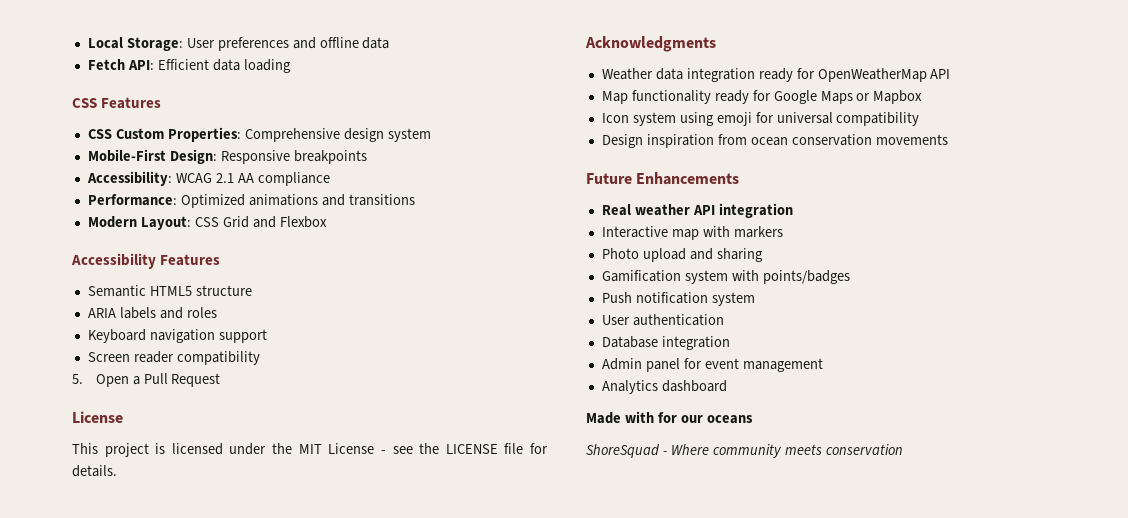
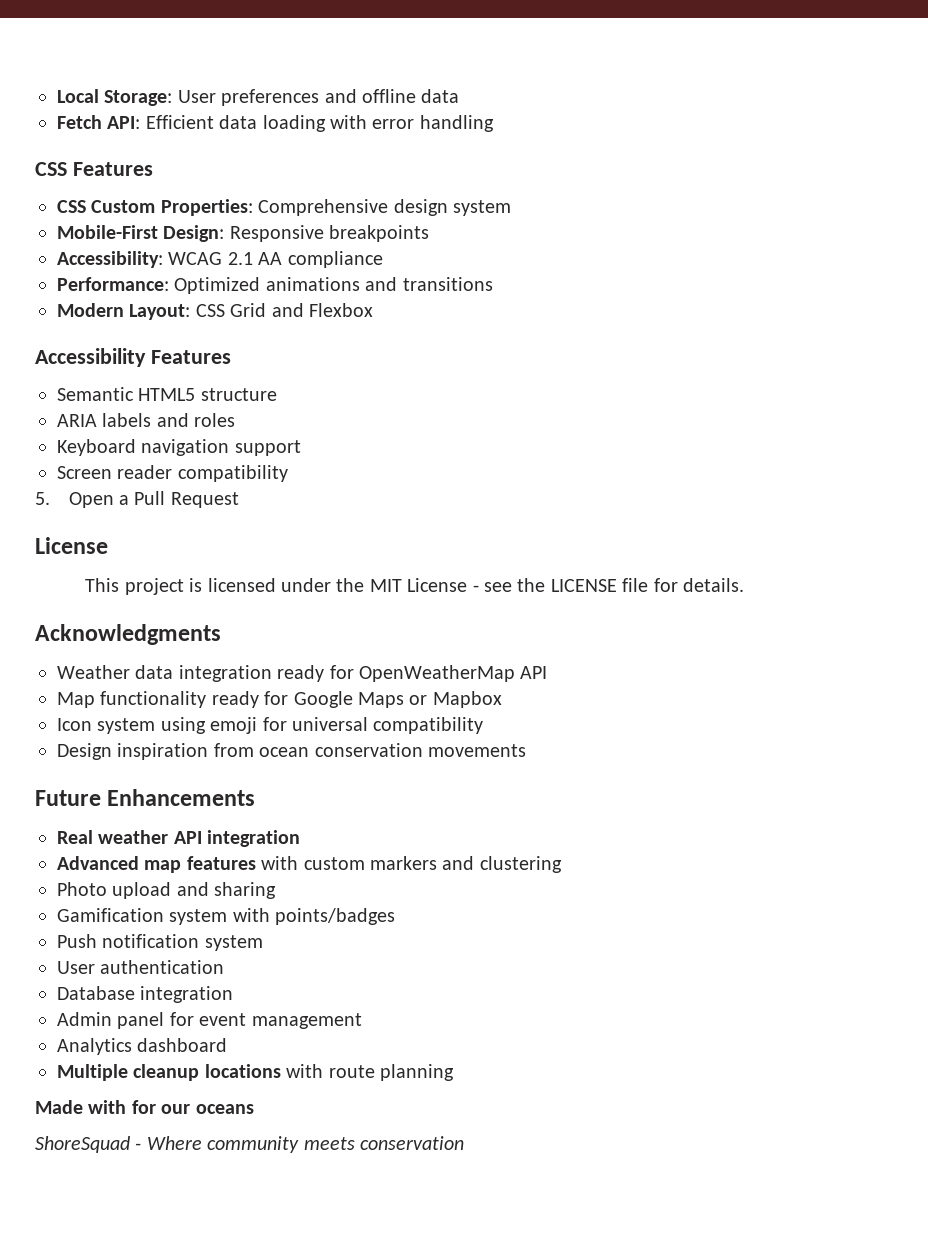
(291, 66) none -> [330,115,494,132] with error handling
[601,226,730,240] Interactive map with -> [57,856,365,873] Advanced map features with custom
(783, 232) none -> [442,856,562,873] and clustering
(727, 386) none -> [57,1064,454,1081] // Multiple cleanup locations with route planning

